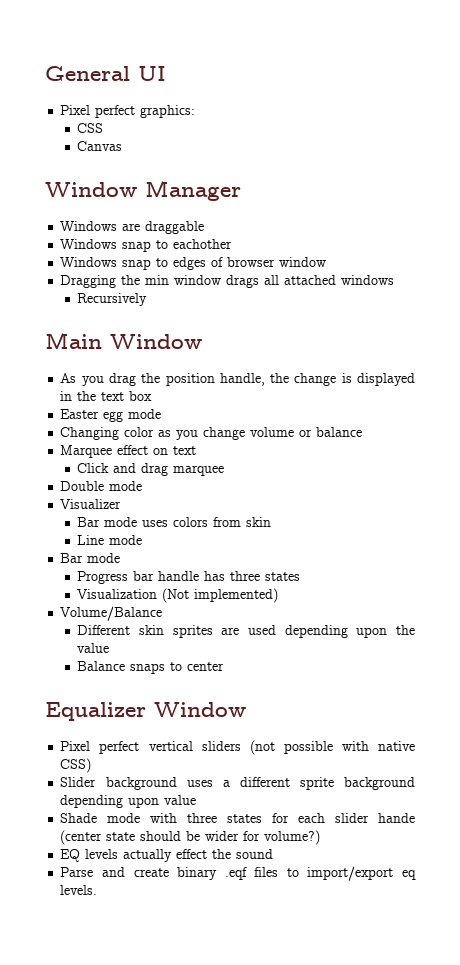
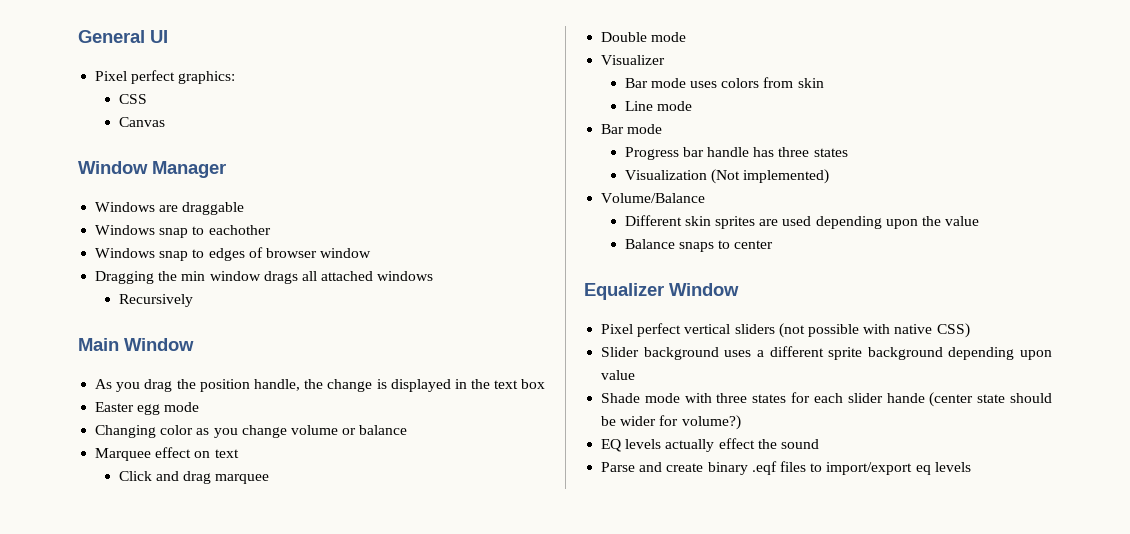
[60,885,98,895] levels. -> [934,462,971,472] levels

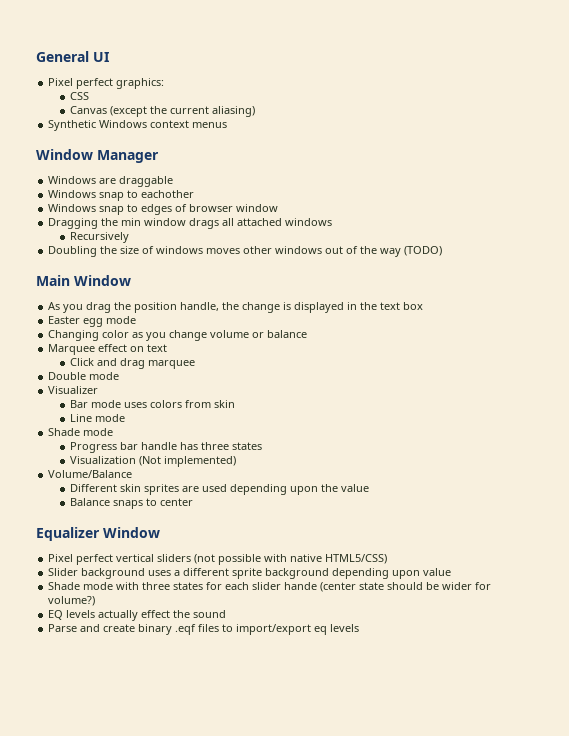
(165, 122) none -> [109,106,255,117] [48,120,228,131] (except the current aliasing) // Synthetic Windows context menus
(193, 300) none -> [48,246,443,257] // Doubling the size of windows moves other windows out of the way (TODO)
[601,124,625,134] Bar -> [48,428,81,436] Shade
[936,323,970,338] CSS) -> [325,554,388,564] HTML5/CSS)

